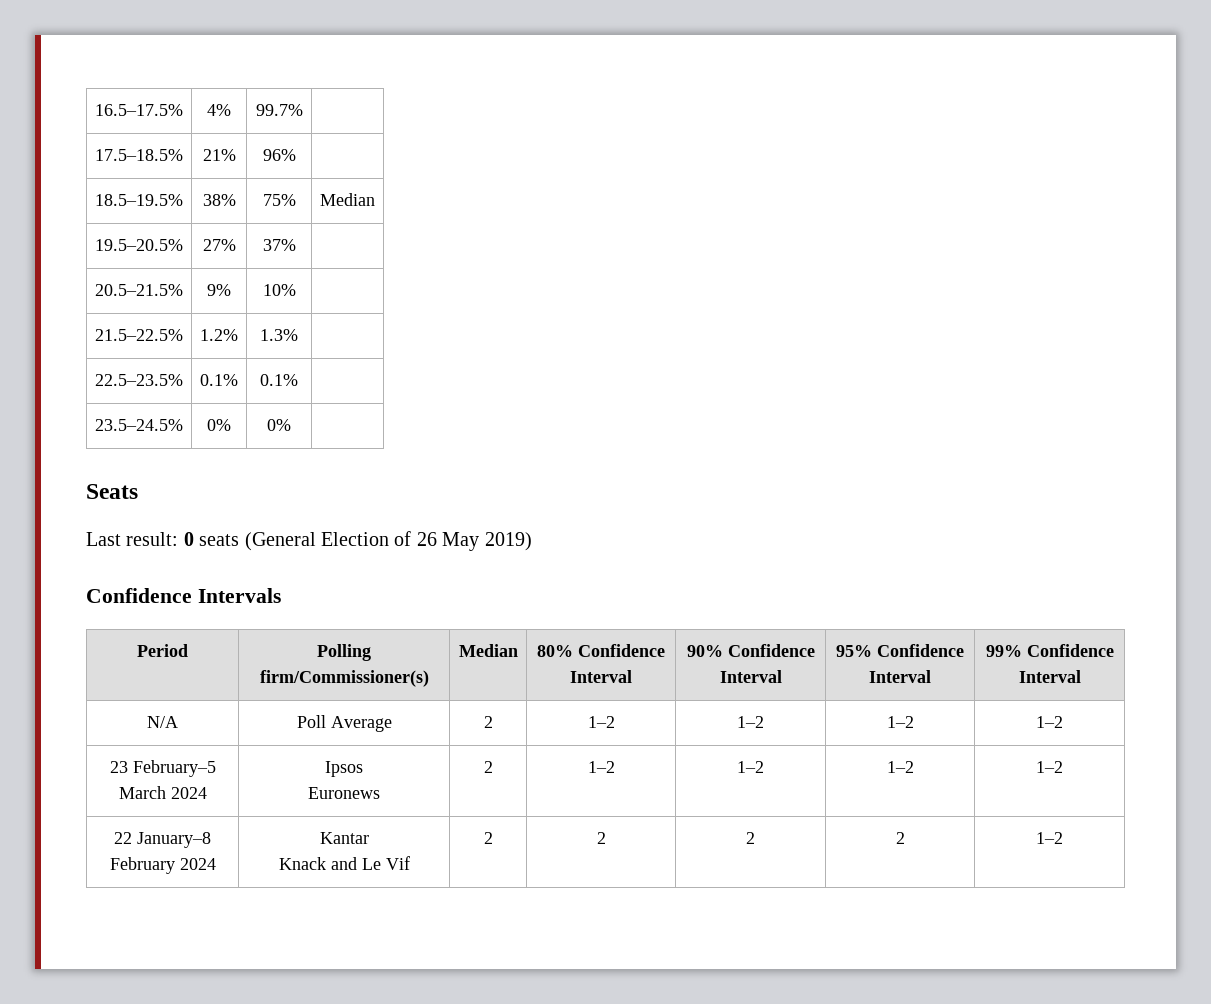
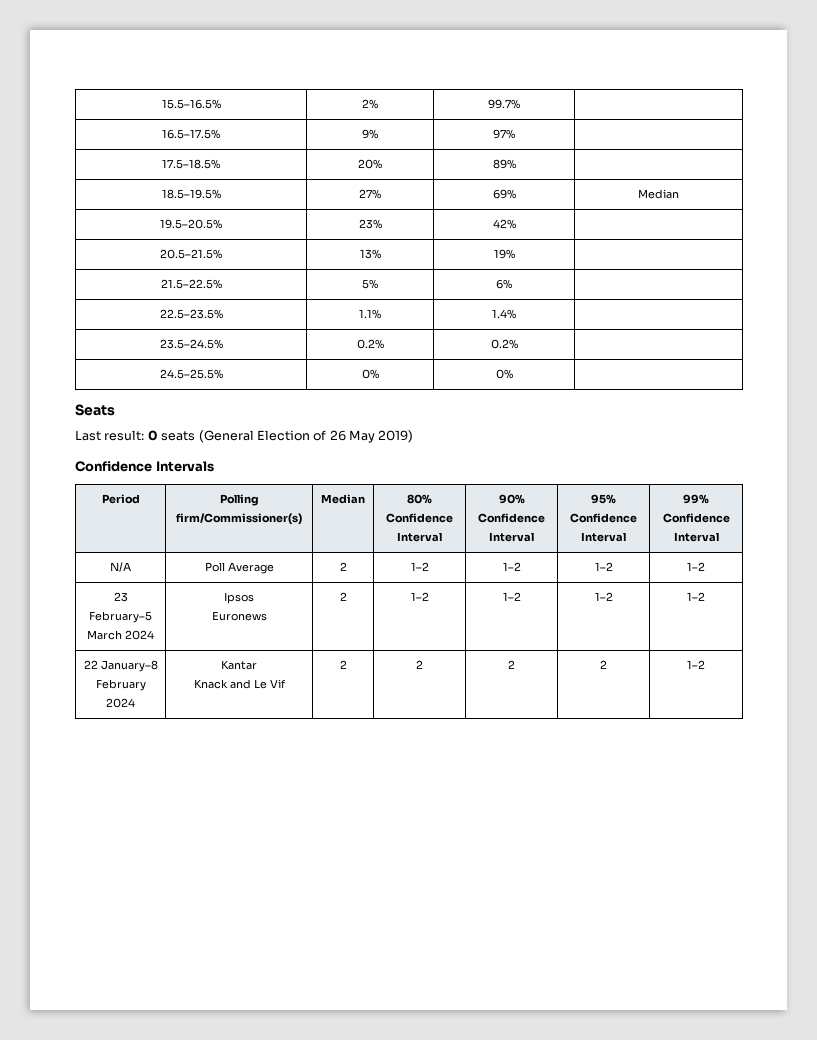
[95,104,183,116] [207,104,231,116] 16.5–17.5% | 4% -> [161,99,221,109] [362,99,378,109] 15.5–16.5% | 2%
(303, 110) none -> [162,129,220,139] [362,129,378,139] [493,129,515,139] // 16.5–17.5% | 9% | 97% |
[202,149,236,161] [262,149,296,161] 21% | 96% -> [358,159,382,169] [492,159,516,169] 20% | 89%
[202,194,236,206] [262,194,296,206] 38% | 75% -> [359,189,381,199] [492,189,516,199] 27% | 69%
[202,239,236,251] [262,239,296,251] 27% | 37% -> [358,219,382,229] [492,219,516,229] 23% | 42%
[207,284,231,296] [262,284,296,296] 9% | 10% -> [359,249,381,259] [493,249,515,259] 13% | 19%
[200,329,238,341] [260,329,298,341] 1.2% | 1.3% -> [362,279,378,289] [496,279,512,289] 5% | 6%
[200,374,238,386] [260,374,298,386] 0.1% | 0.1% -> [359,309,381,319] [492,309,516,319] 1.1% | 1.4%
(183, 425) none -> [356,339,384,349] [490,339,518,349] [159,369,223,379] | 0.2% | 0.2% | // 24.5–25.5%

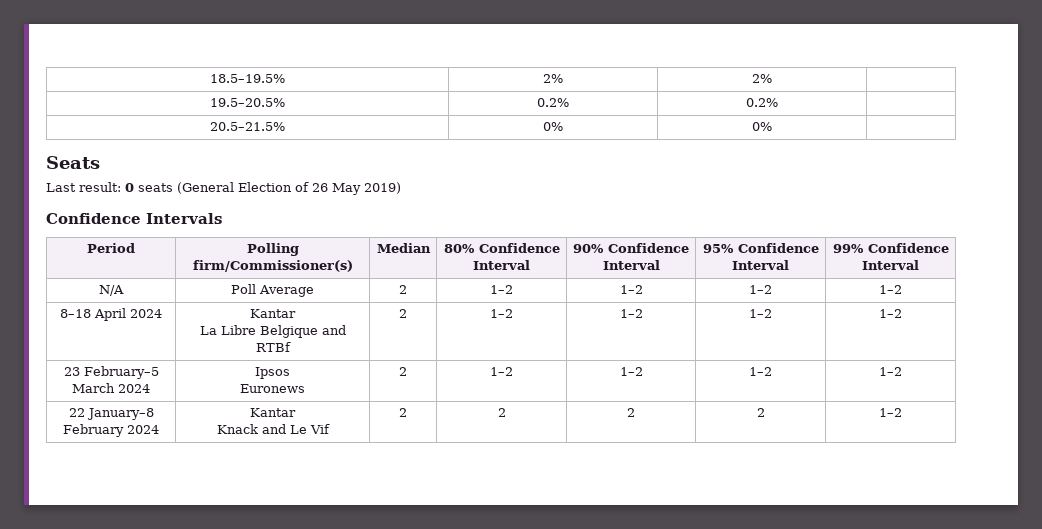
[161,99,221,109] [362,99,378,109] [488,99,520,109] [162,129,220,139] [362,129,378,139] [493,129,515,139] [162,159,220,169] [358,159,382,169] [492,159,516,169] [161,189,221,199] [359,189,381,199] [492,189,516,199] [638,189,679,199] [160,219,222,229] [358,219,382,229] [492,219,516,229] [160,249,222,259] [359,249,381,259] [493,249,515,259] [160,279,222,289] [362,279,378,289] [496,279,512,289] [159,309,223,319] [359,309,381,319] [492,309,516,319] [159,339,223,349] 15.5–16.5% | 2% | 99.7% | // 16.5–17.5% | 9% | 97% | // 17.5–18.5% | 20% | 89% | // 18.5–19.5% | 27% | 69% | Median // 19.5–20.5% | 23% | 42% | // 20.5–21.5% | 13% | 19% | // 21.5–22.5% | 5% | 6% | // 22.5–23.5% | 1.1% | 1.4% | // 23.5–24.5% -> [210,74,285,83] [543,74,563,83] [752,74,772,83] [210,98,285,107] 18.5–19.5% | 2% | 2% | // 19.5–20.5%
[159,369,223,379] 24.5–25.5% -> [210,122,285,131] 20.5–21.5%
(705, 566) none -> [60,308,162,321] [250,309,296,318] [199,325,346,338] [255,342,291,352] [399,309,407,318] [490,309,513,318] [619,309,643,318] [749,309,772,318] [879,309,902,318] // 8–18 April 2024 | Kantar // La Libre Belgique and RTBf | 2 | 1–2 | 1–2 | 1–2 | 1–2

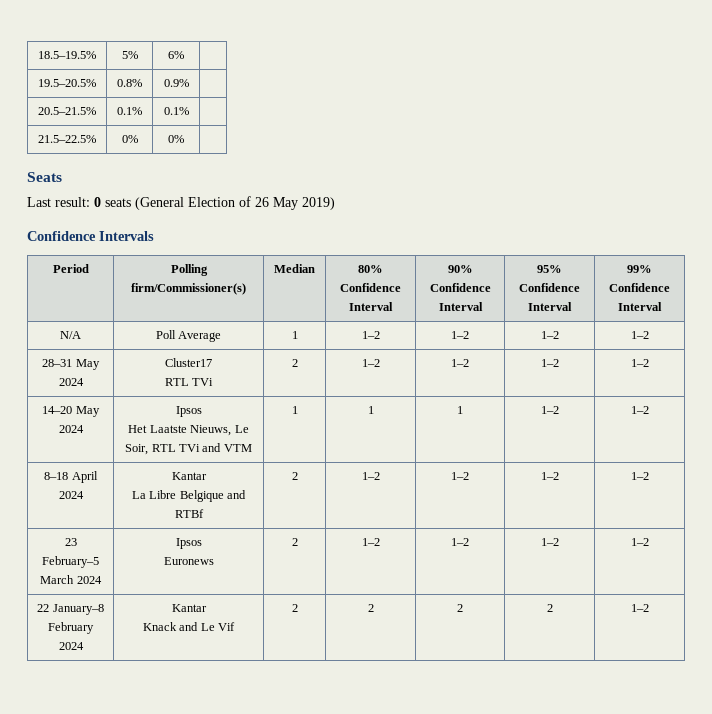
[543,74,563,83] [752,74,772,83] 2% | 2% -> [121,51,138,59] [168,51,184,59] 5% | 6%
[537,98,569,107] [746,98,778,107] 0.2% | 0.2% -> [117,79,142,87] [163,79,189,87] 0.8% | 0.9%
(285, 126) none -> [117,107,142,115] [163,107,189,115] [38,135,96,143] | 0.1% | 0.1% | // 21.5–22.5%
[399,285,407,294] [490,285,513,294] [619,285,643,294] [749,285,772,294] [879,285,902,294] | 2 | 1–2 | 1–2 | 1–2 | 1–2 -> [291,331,298,339] [361,331,380,339] [451,331,470,339] [540,331,559,339] [630,331,649,339] [42,359,100,370] [58,378,84,386] [165,358,212,367] [164,378,214,386] [291,359,298,367] [361,359,380,367] [451,359,470,367] [540,359,559,367] [630,359,649,367] [42,406,100,417] [58,425,84,433] [175,406,202,417] [128,425,249,436] [125,443,252,455] [291,406,298,414] [367,406,374,414] [457,406,464,414] [540,406,559,414] [630,406,649,414] | 1 | 1–2 | 1–2 | 1–2 | 1–2 // 28–31 May 2024 | Cluster17 // RTL TVi | 2 | 1–2 | 1–2 | 1–2 | 1–2 // 14–20 May 2024 | Ipsos // Het Laatste Nieuws, Le Soir, RTL TVi and VTM | 1 | 1 | 1 | 1–2 | 1–2

